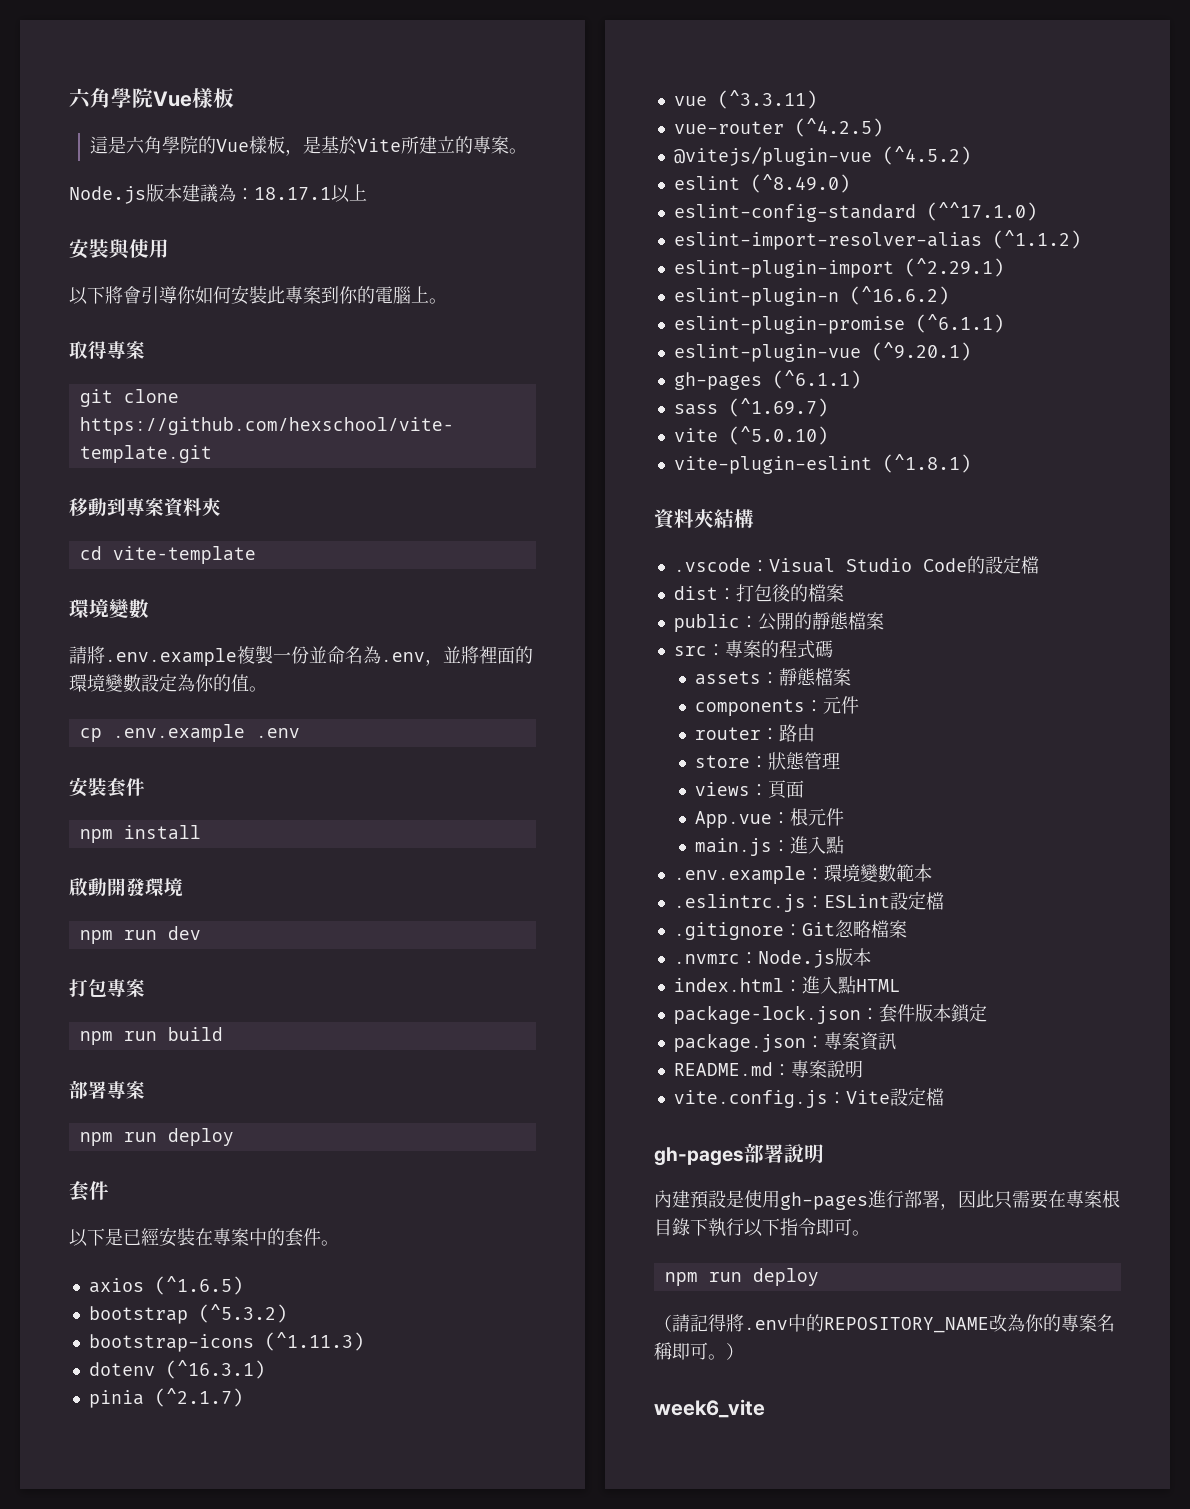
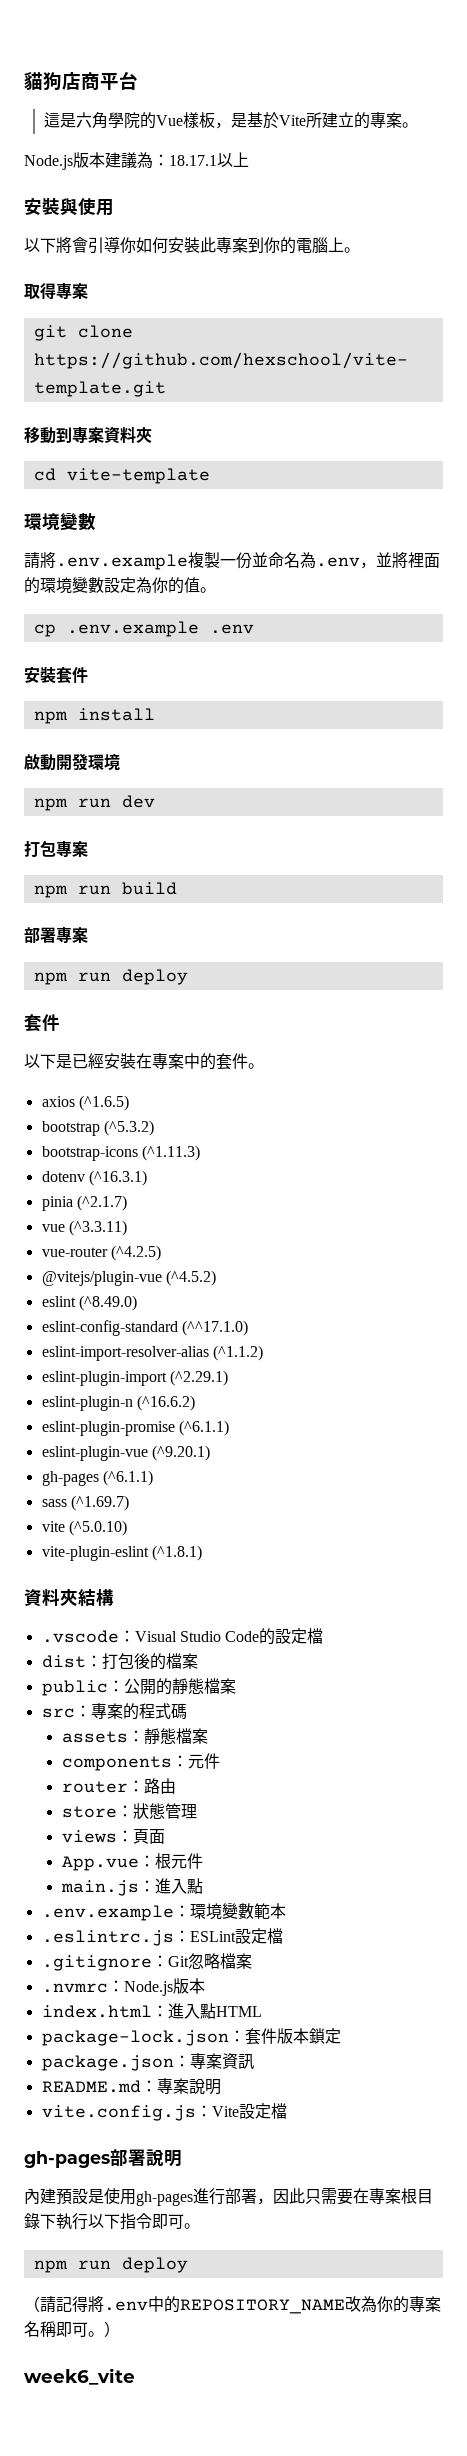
[69,88,234,109] 六角學院Vue樣板 -> [24,71,138,91] 貓狗店商平台

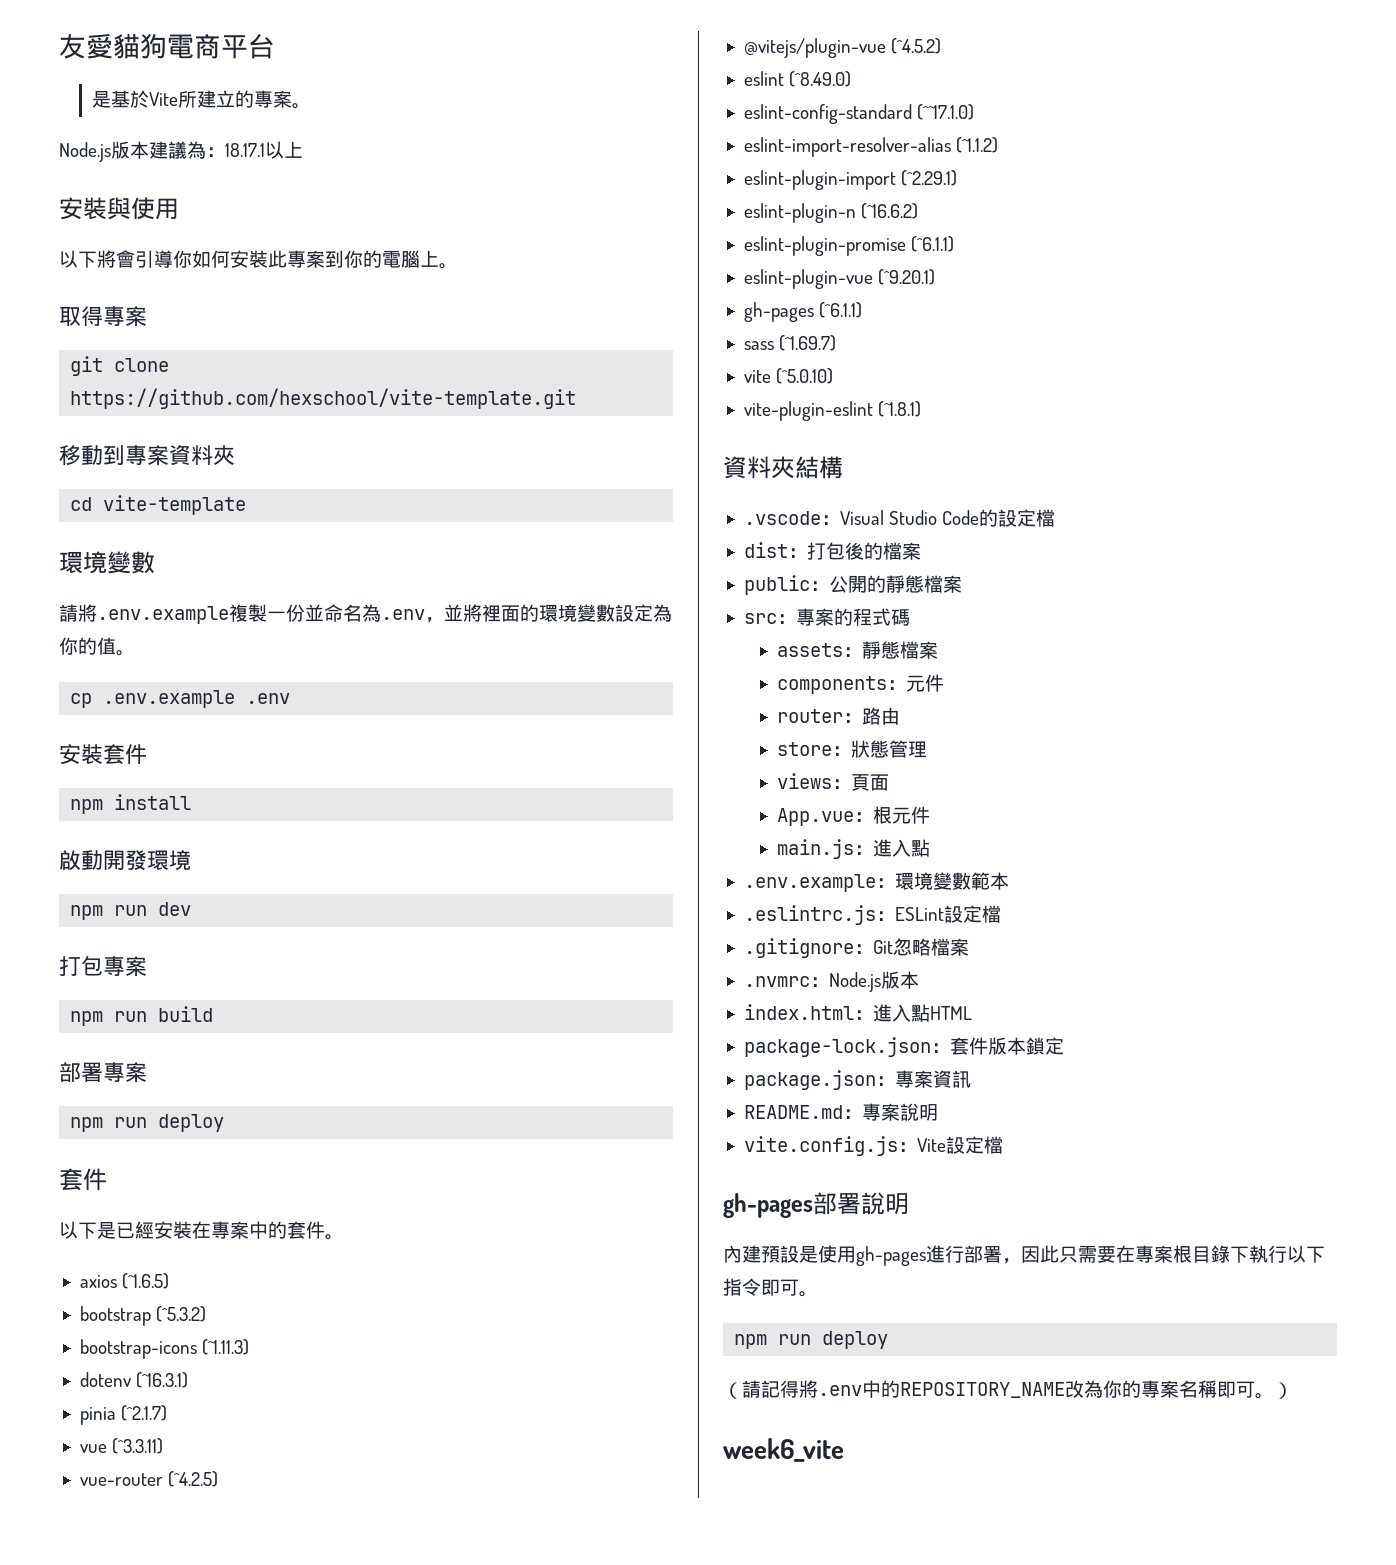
[24,71,81,91] 貓狗店 -> [59,34,194,59] 友愛貓狗電
[44,112,232,129] 這是六角學院的Vue樣板， -> (275, 46) none

